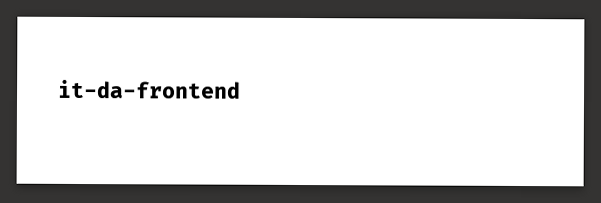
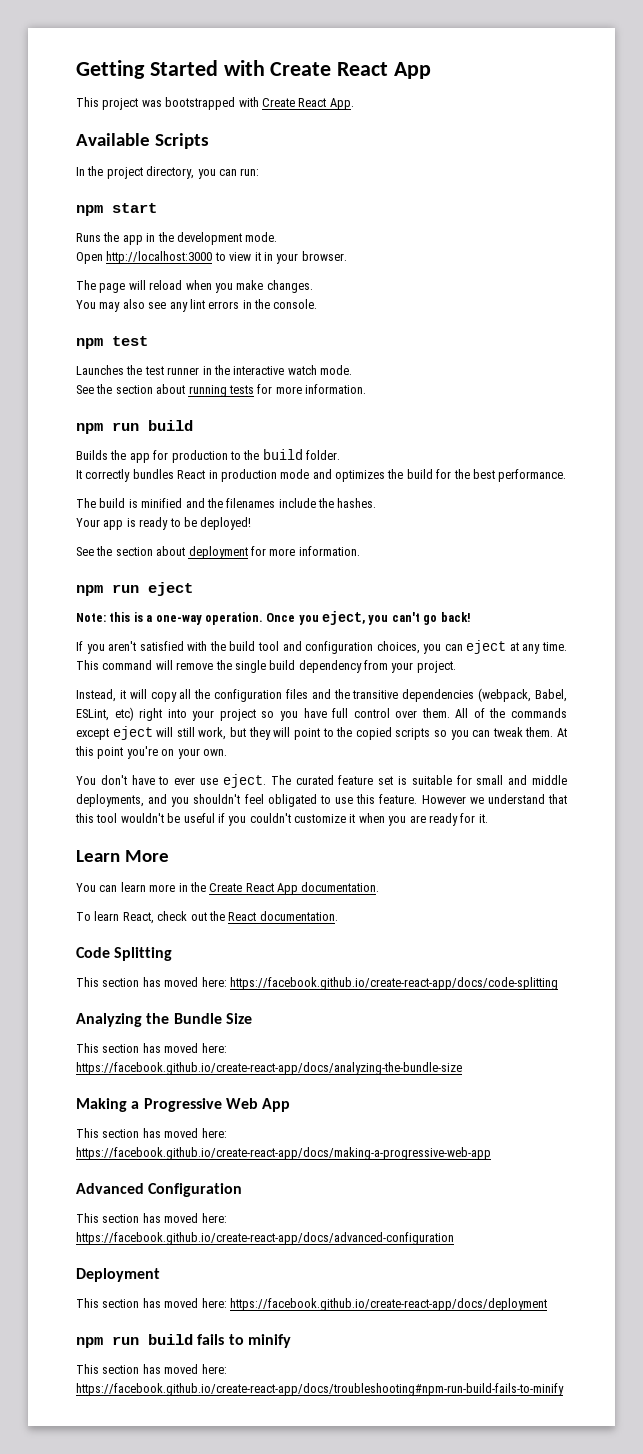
[58,79,241,99] it-da-frontend -> [76,60,432,79] [76,97,354,110] [76,133,209,149] [76,166,260,179] [76,203,157,216] [76,232,278,245] [76,251,347,264] [76,280,313,293] [76,299,318,312] [76,336,148,349] [76,365,352,375] [76,384,366,397] [76,420,193,434] [76,449,340,463] [76,469,567,482] [76,498,377,508] [76,517,252,530] [76,546,360,559] [76,582,193,596] [76,611,471,625] [76,640,567,654] [76,660,456,673] [76,688,567,702] [76,707,567,721] [76,726,567,740] [75,746,227,759] [76,774,567,788] [76,794,567,807] [75,813,488,826] [76,850,169,862] [76,882,380,895] [76,911,338,924] [76,947,173,961] [76,977,558,990] [76,1013,252,1027] [76,1043,227,1053] [76,1062,462,1075] [76,1098,291,1112] [76,1128,227,1138] [76,1147,491,1160] [76,1183,243,1197] [76,1213,227,1223] [76,1232,454,1245] [76,1268,160,1282] [76,1298,547,1311] [76,1334,291,1348] [76,1364,227,1374] [76,1383,564,1396] Getting Started with Create React App // This project was bootstrapped with Create React App. // Available Scripts // In the project directory, you can run: // npm start // Runs the app in the development mode. // Open http://localhost:3000 to view it in your browser. // The page will reload when you make changes. // You may also see any lint errors in the console. // npm test // Launches the test runner in the interactive watch mode. // See the section about running tests for more information. // npm run build // Builds the app for production to the build folder. // It correctly bundles React in production mode and optimizes the build for the best performance. // The build is minified and the filenames include the hashes. // Your app is ready to be deployed! // See the section about deployment for more information. // npm run eject // Note: this is a one-way operation. Once you eject, you can't go back! // If you aren't satisfied with the build tool and configuration choices, you can eject at any time. This command will remove the single build dependency from your project. // Instead, it will copy all the configuration files and the transitive dependencies (webpack, Babel, ESLint, etc) right into your project so you have full control over them. All of the commands except eject will still work, but they will point to the copied scripts so you can tweak them. At this point you're on your own. // You don't have to ever use eject. The curated feature set is suitable for small and middle deployments, and you shouldn't feel obligated to use this feature. However we understand that this tool wouldn't be useful if you couldn't customize it when you are ready for it. // Learn More // You can learn more in the Create React App documentation. // To learn React, check out the React documentation. // Code Splitting // This section has moved here: https://facebook.github.io/create-react-app/docs/code-splitting // Analyzing the Bundle Size // This section has moved here: https://facebook.github.io/create-react-app/docs/analyzing-the-bundle-size // Making a Progressive Web App // This section has moved here: https://facebook.github.io/create-react-app/docs/making-a-progressive-web-app // Advanced Configuration // This section has moved here: https://facebook.github.io/create-react-app/docs/advanced-configuration // Deployment // This section has moved here: https://facebook.github.io/create-react-app/docs/deployment // npm run build fails to minify // This section has moved here: https://facebook.github.io/create-react-app/docs/troubleshooting#npm-run-build-fails-to-minify

